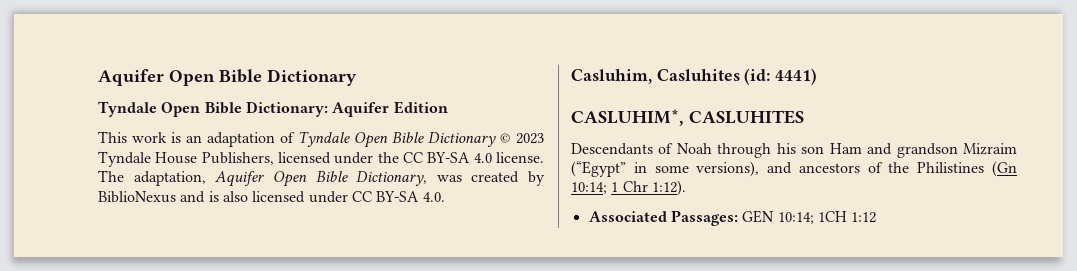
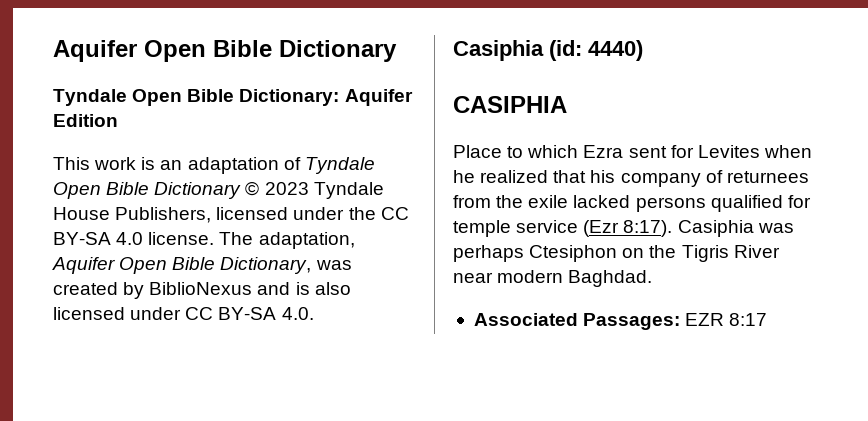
[571,68,818,85] [571,109,804,126] [571,143,1017,158] [571,161,1017,177] [571,180,686,196] [588,210,877,226] Casluhim, Casluhites (id: 4441) // CASLUHIM*, CASLUHITES // Descendants of Noah through his son Ham and grandson Mizraim (“Egypt” in some versions), and ancestors of the Philistines (Gn 10:14; 1 Chr 1:12). // Associated Passages: GEN 10:14; 1CH 1:12 -> [453,40,643,61] [453,96,567,113] [453,145,812,158] [453,170,809,187] [453,195,811,212] [453,220,794,237] [453,245,780,262] [453,270,653,287] [473,313,768,330] Casiphia (id: 4440) // CASIPHIA // Place to which Ezra sent for Levites when he realized that his company of returnees from the exile lacked persons qualified for temple service (Ezr 8:17). Casiphia was perhaps Ctesiphon on the Tigris River near modern Baghdad. // Associated Passages: EZR 8:17

